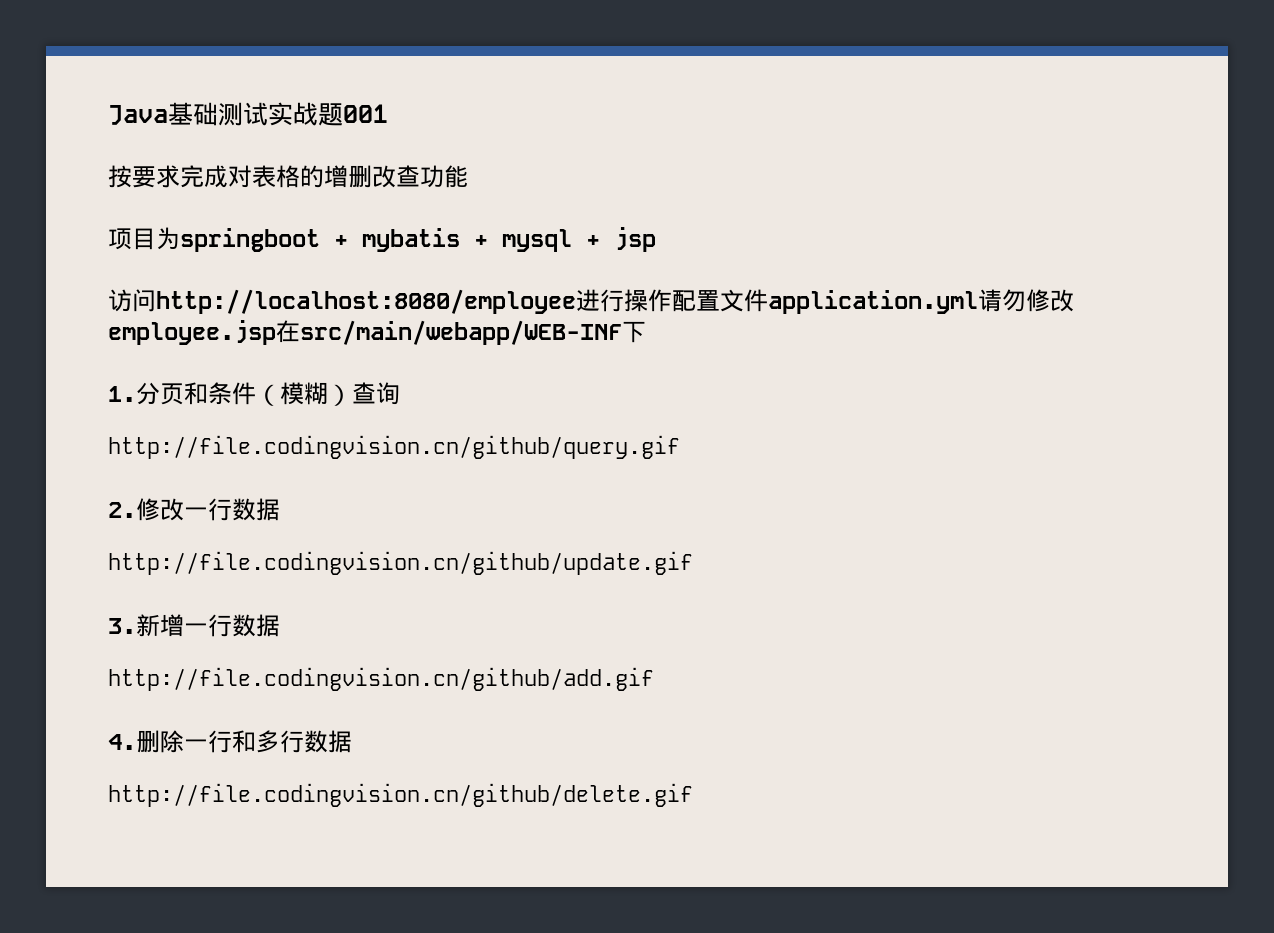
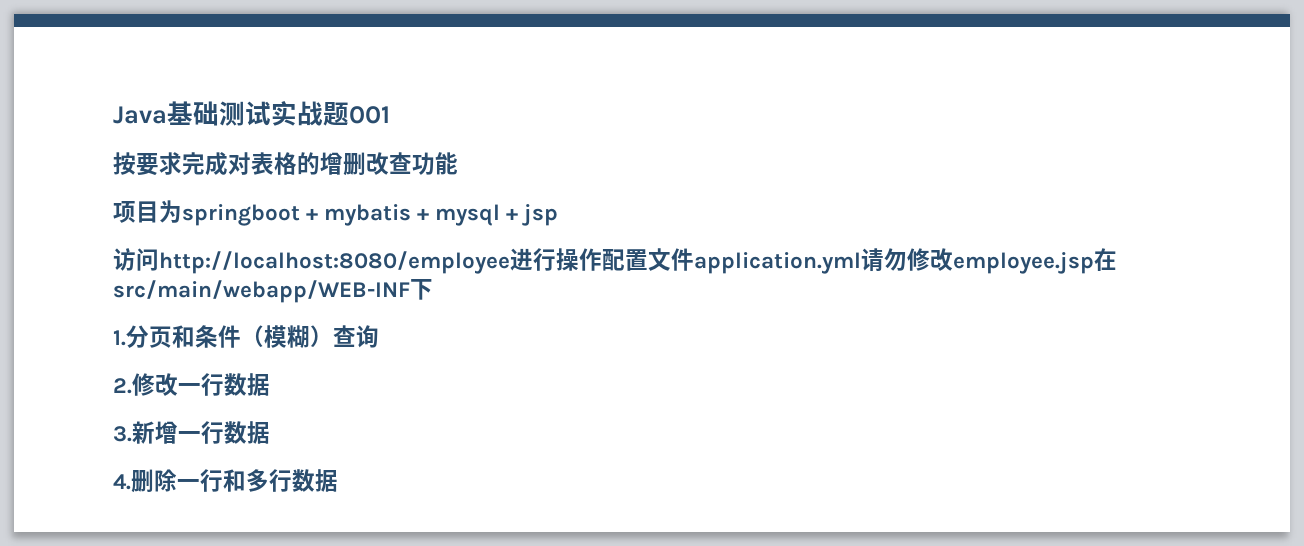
[108,435,680,459] // http://file.codingvision.cn/github/query.gif -> (379, 336) none
[108,551,693,575] // http://file.codingvision.cn/github/update.gif -> (270, 384) none
[108,667,654,691] // http://file.codingvision.cn/github/add.gif -> (270, 432) none
[108,783,693,807] // http://file.codingvision.cn/github/delete.gif -> (338, 480) none

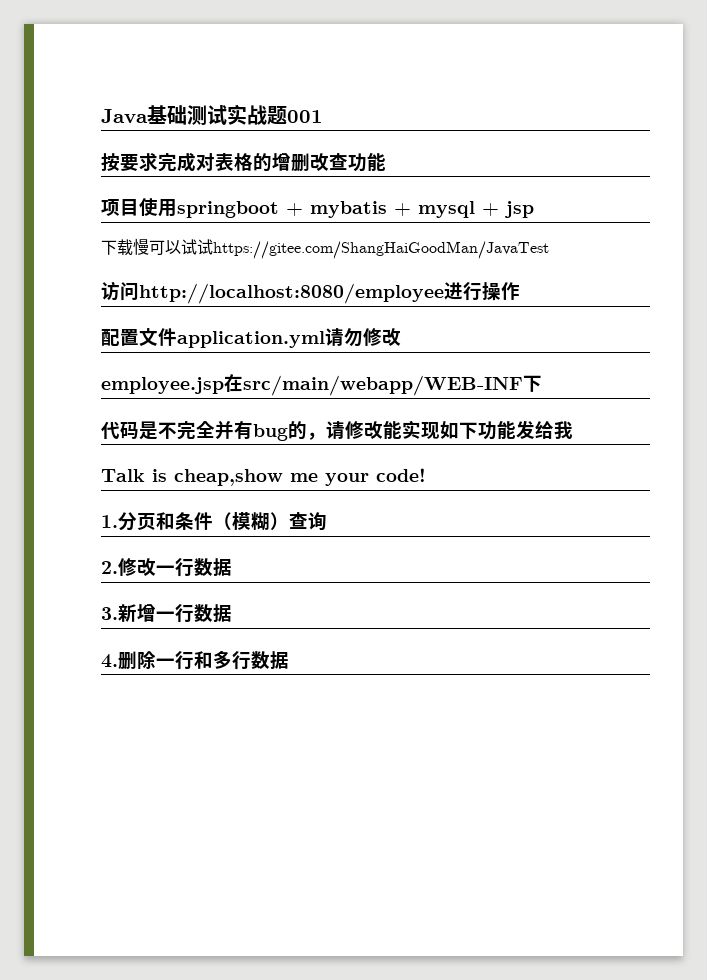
[159,200,182,223] 为 -> [139,198,177,217] 使用
(559, 215) none -> [101,238,549,259] // 下载慢可以试试https://gitee.com/ShangHaiGoodMan/JavaTest
(602, 259) none -> (520, 291) //
(953, 259) none -> (401, 337) //
(433, 289) none -> [101,420,573,441] [101,468,426,486] // 代码是不完全并有bug的，请修改能实现如下功能发给我 // Talk is cheap,show me your code!

